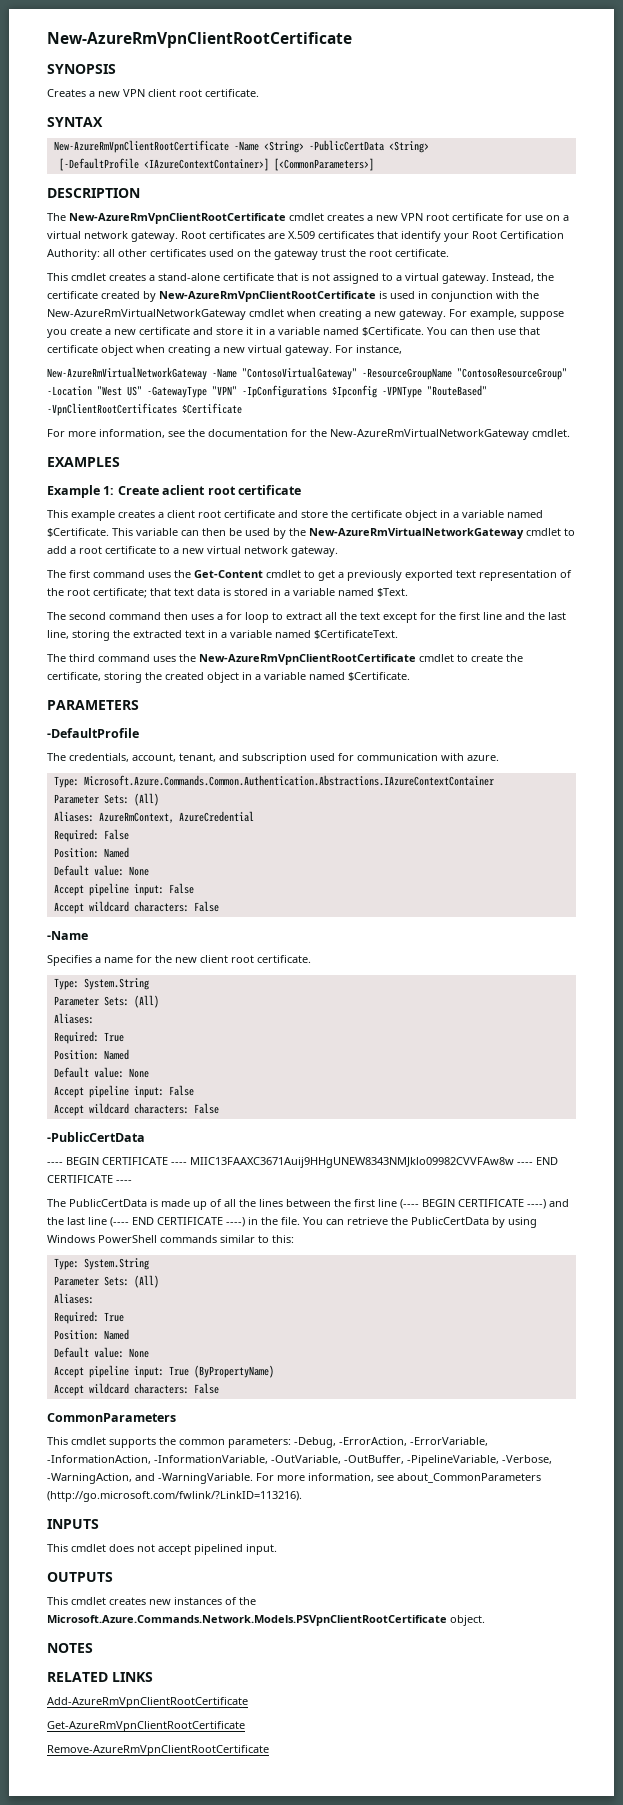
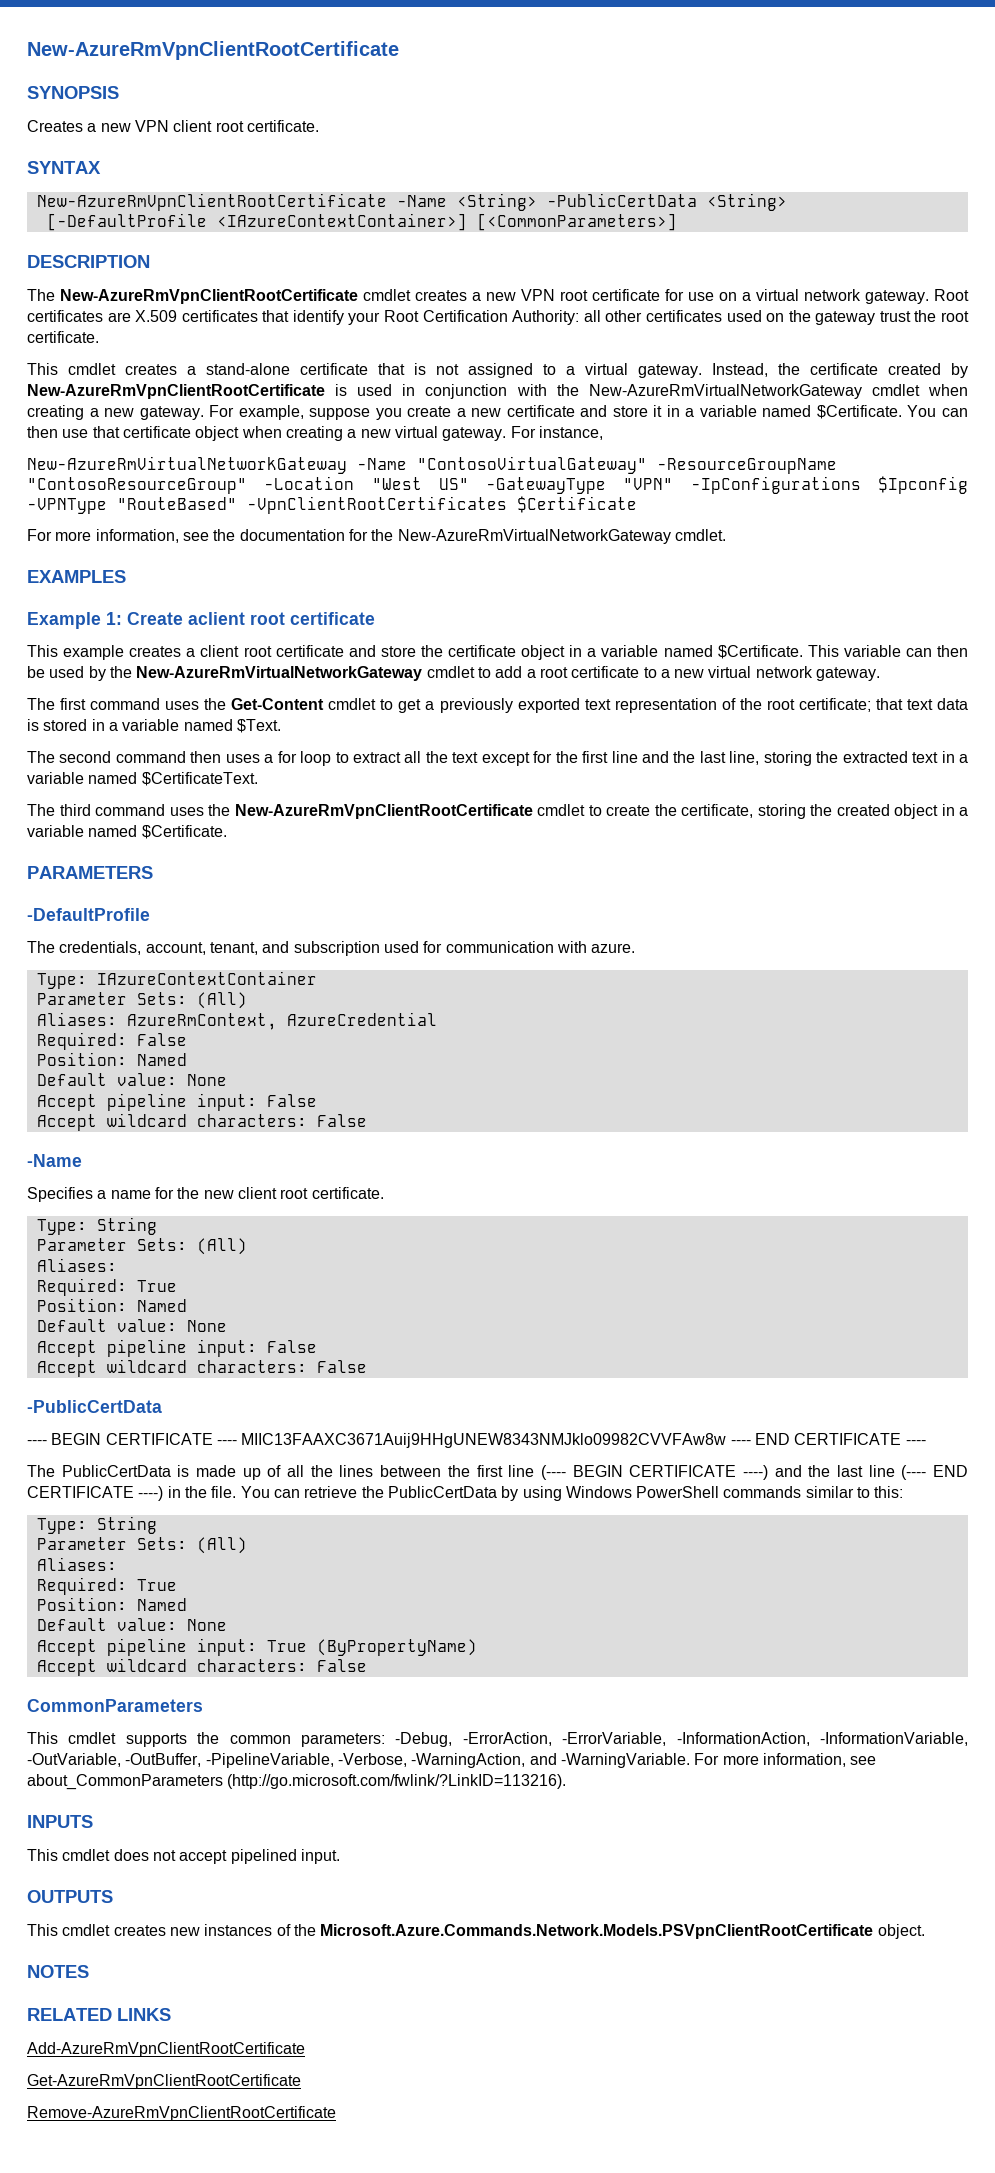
[83,775,494,786] Microsoft.Azure.Commands.Common.Authentication.Abstractions.IAzureContextContainer -> [96,971,317,985] IAzureContextContainer
[83,978,149,990] System.String -> [96,1217,157,1235] String
[83,1258,149,1270] System.String -> [96,1516,157,1534] String

